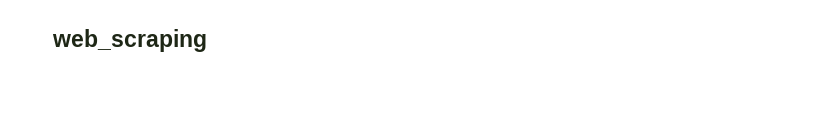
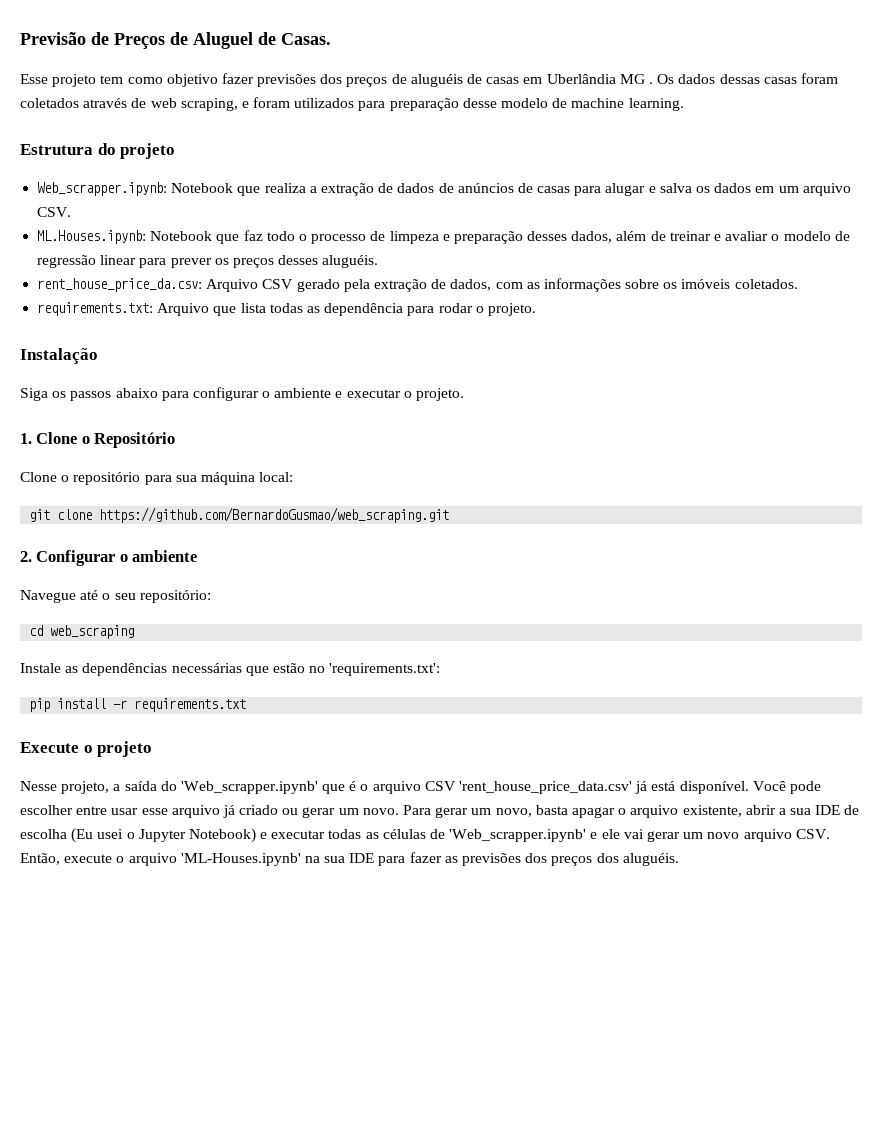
[52,29,207,52] web_scraping -> [20,32,331,49] [20,73,838,87] [20,97,684,111] [20,143,176,159] [37,182,851,196] [37,207,72,217] [37,230,850,244] [37,255,379,268] [37,278,798,292] [37,302,536,316] [20,348,98,364] [20,387,465,401] [20,432,176,448] [20,472,294,485] [29,507,450,523] [20,550,198,566] [20,590,211,603] [29,625,135,639] [20,663,441,676] [29,698,247,712] [20,741,153,757] [20,781,821,794] [20,805,860,818] [20,828,830,843] [20,852,679,866] Previsão de Preços de Aluguel de Casas. // Esse projeto tem como objetivo fazer previsões dos preços de aluguéis de casas em Uberlândia MG . Os dados dessas casas foram coletados através de web scraping, e foram utilizados para preparação desse modelo de machine learning. // Estrutura do projeto // Web_scrapper.ipynb: Notebook que realiza a extração de dados de anúncios de casas para alugar e salva os dados em um arquivo CSV. // ML.Houses.ipynb: Notebook que faz todo o processo de limpeza e preparação desses dados, além de treinar e avaliar o modelo de regressão linear para prever os preços desses aluguéis. // rent_house_price_da.csv: Arquivo CSV gerado pela extração de dados, com as informações sobre os imóveis coletados. // requirements.txt: Arquivo que lista todas as dependência para rodar o projeto. // Instalação // Siga os passos abaixo para configurar o ambiente e executar o projeto. // 1. Clone o Repositório // Clone o repositório para sua máquina local: // git clone https://github.com/BernardoGusmao/web_scraping.git // 2. Configurar o ambiente // Navegue até o seu repositório: // cd web_scraping // Instale as dependências necessárias que estão no 'requirements.txt': // pip install -r requirements.txt // Execute o projeto // Nesse projeto, a saída do 'Web_scrapper.ipynb' que é o arquivo CSV 'rent_house_price_data.csv' já está disponível. Você pode escolher entre usar esse arquivo já criado ou gerar um novo. Para gerar um novo, basta apagar o arquivo existente, abrir a sua IDE de escolha (Eu usei o Jupyter Notebook) e executar todas as células de 'Web_scrapper.ipynb' e ele vai gerar um novo arquivo CSV. Então, execute o arquivo 'ML-Houses.ipynb' na sua IDE para fazer as previsões dos preços dos aluguéis.

